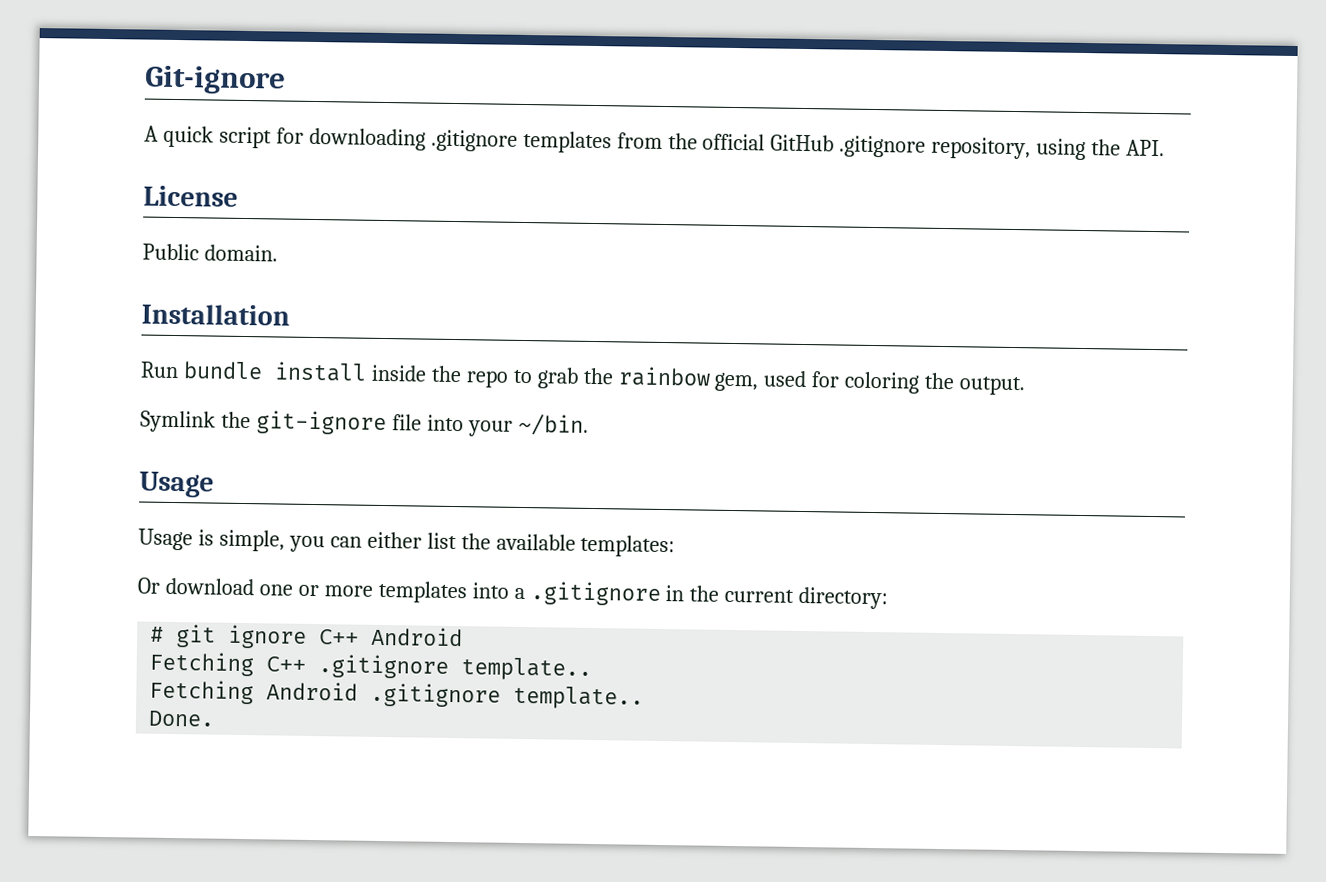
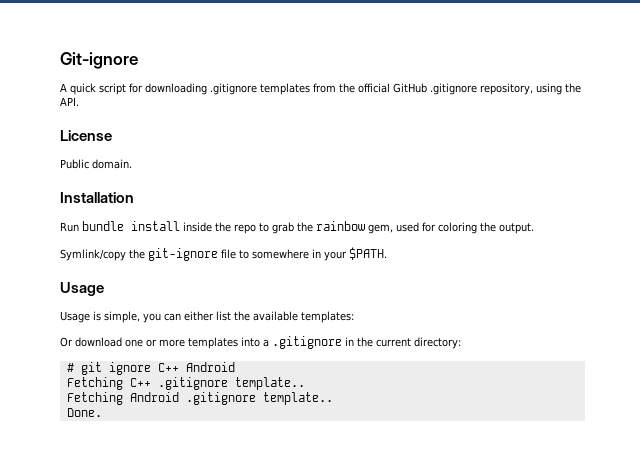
[140,410,216,433] Symlink -> [60,249,126,261] Symlink/copy
[426,413,589,437] into your ~/bin. -> [239,247,387,261] to somewhere in your $PATH.

